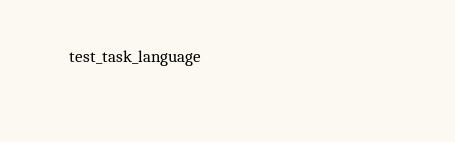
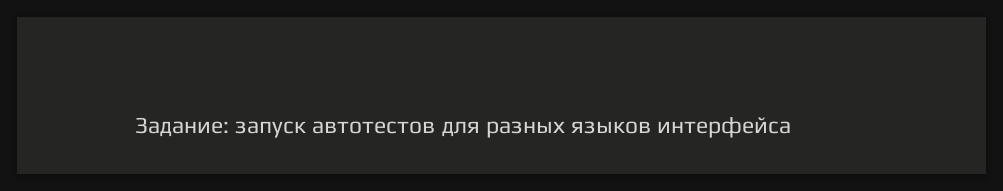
[69,50,201,66] test_task_language -> [135,117,792,138] Задание: запуск автотестов для разных языков интерфейса

